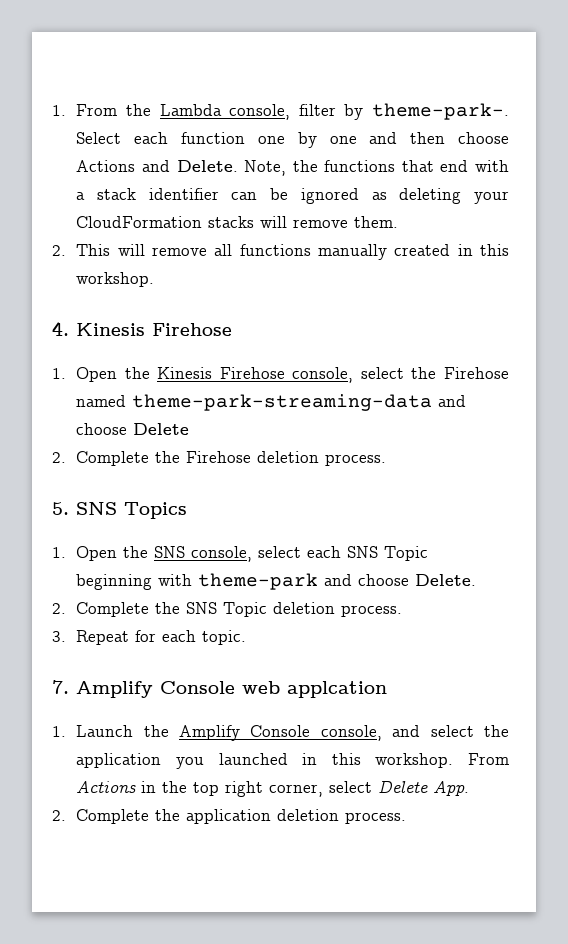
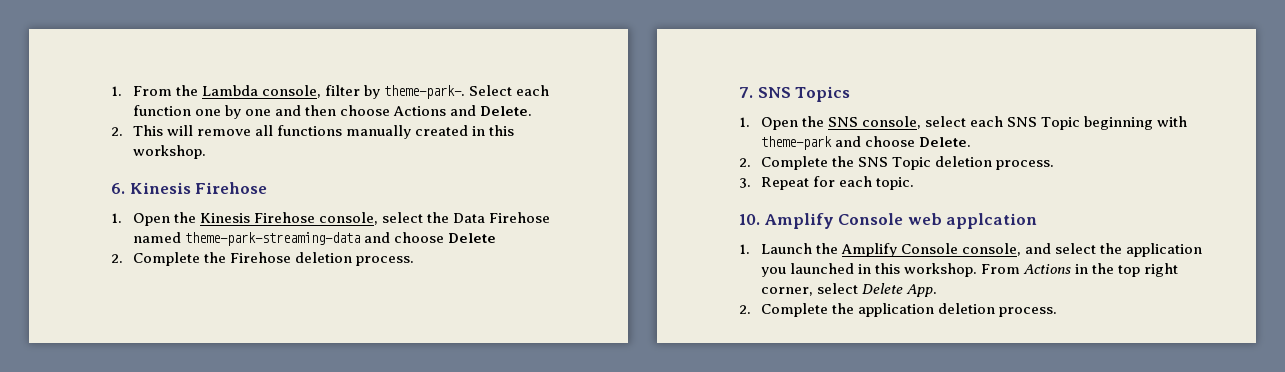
[244,160,510,176] [76,188,510,204] [76,216,399,228] Note, the functions that end with a stack identifier can be ignored as deleting your CloudFormation stacks will remove them. -> (533, 111) none
[52,321,69,336] 4. -> [111,183,125,194] 6.
(437, 373) none -> [453,213,486,223] Data
[52,502,69,515] 5. -> [739,87,753,98] 7.
[52,680,69,694] 7. -> [739,214,760,225] 10.

